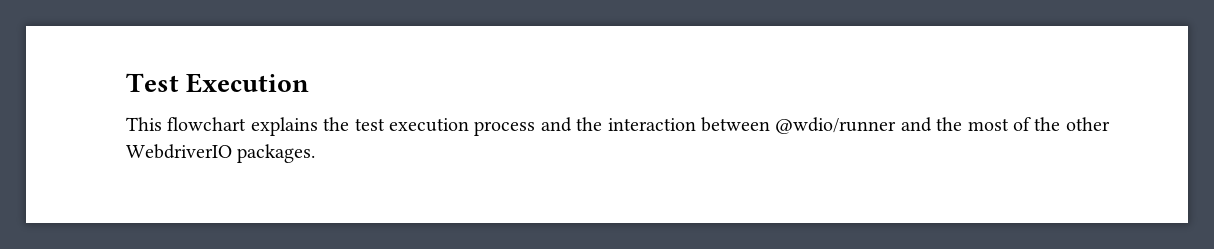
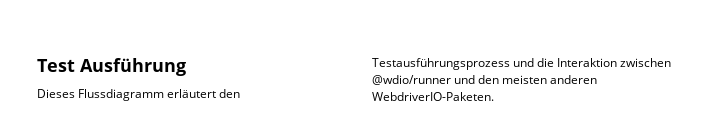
[186,73,310,93] [126,117,1110,136] [126,144,316,163] Execution // This flowchart explains the test execution process and the interaction between @wdio/runner and the most of the other WebdriverIO packages. -> [79,58,186,76] [37,89,241,101] [372,58,672,70] [372,75,598,85] [372,92,494,101] Ausführung // Dieses Flussdiagramm erläutert den Testausführungsprozess und die Interaktion zwischen @wdio/runner und den meisten anderen WebdriverIO-Paketen.

